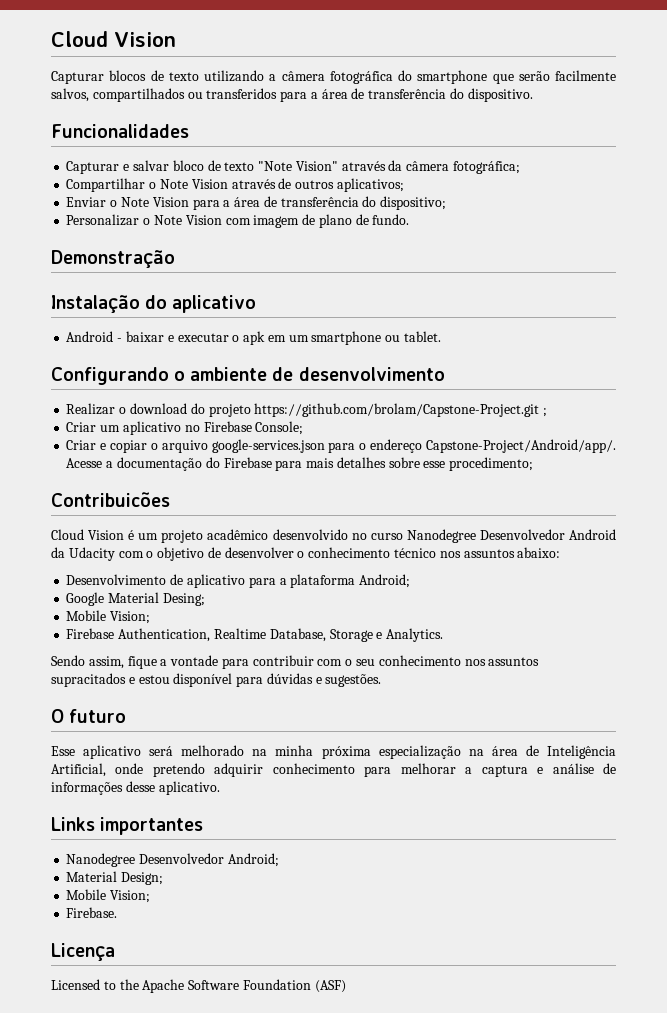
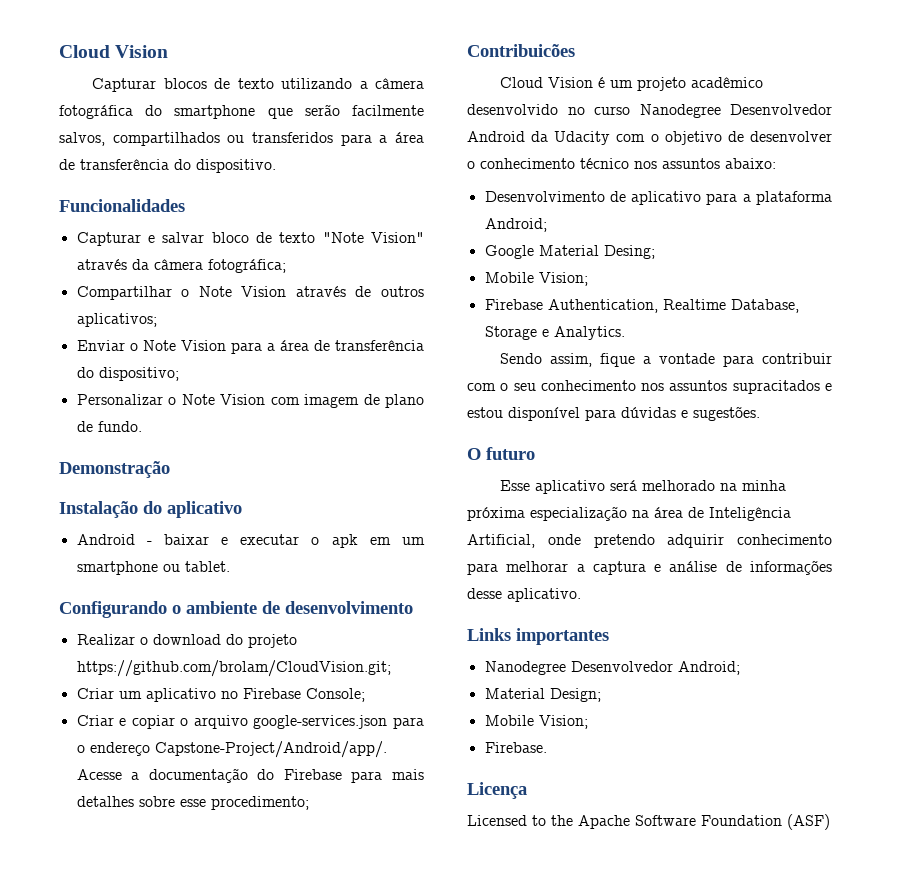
[254,403,548,417] https://github.com/brolam/Capstone-Project.git ; -> [76,660,391,677] https://github.com/brolam/CloudVision.git;

